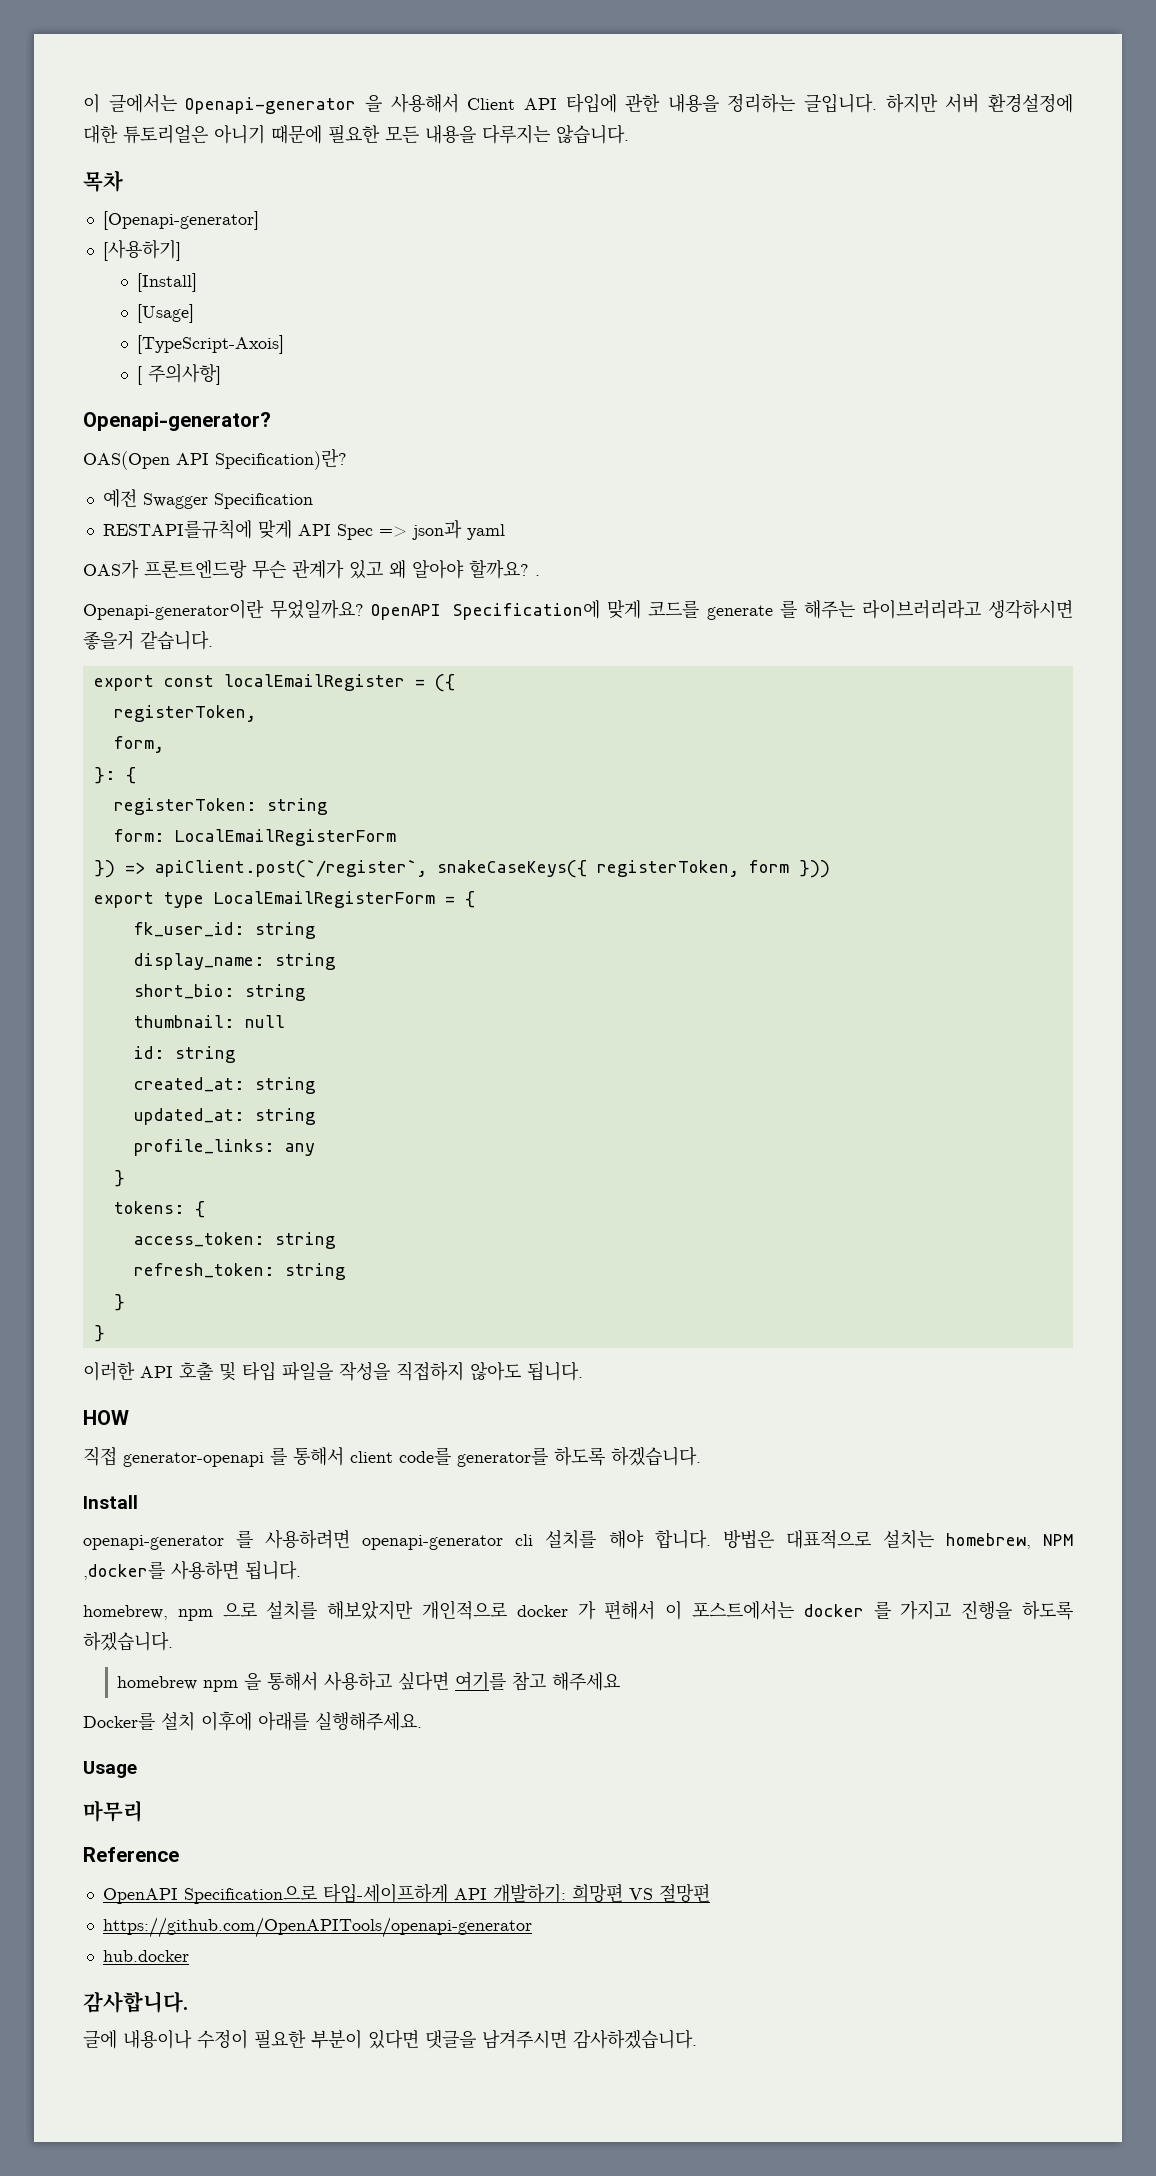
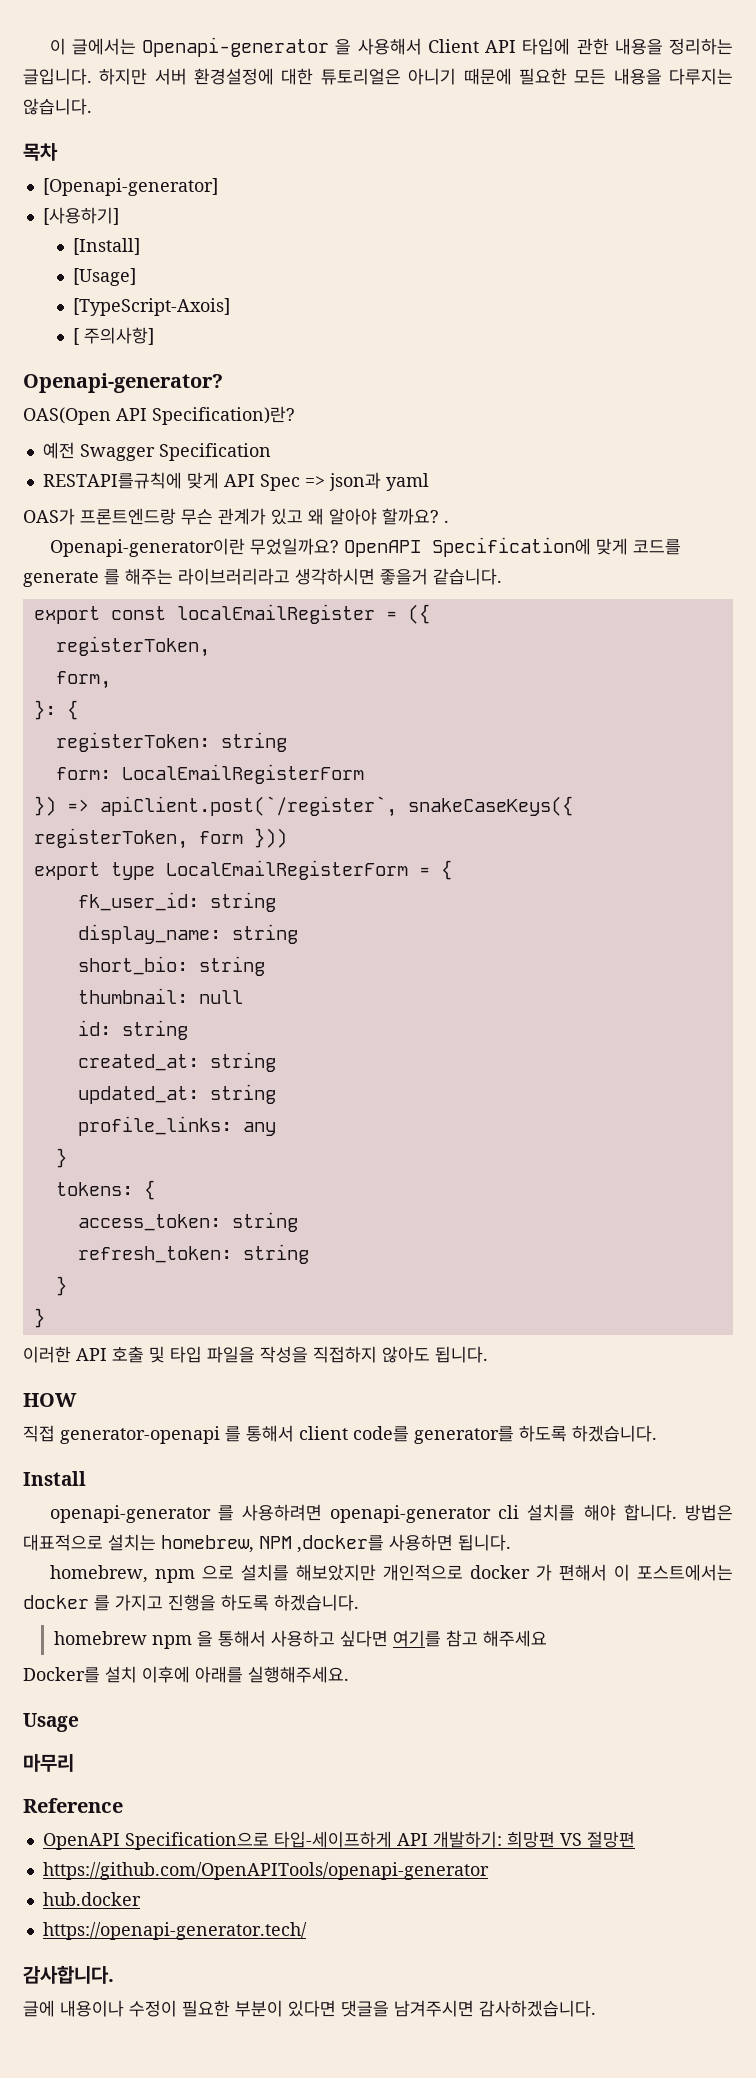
(189, 1956) none -> [42,1922,307,1940] // https://openapi-generator.tech/

